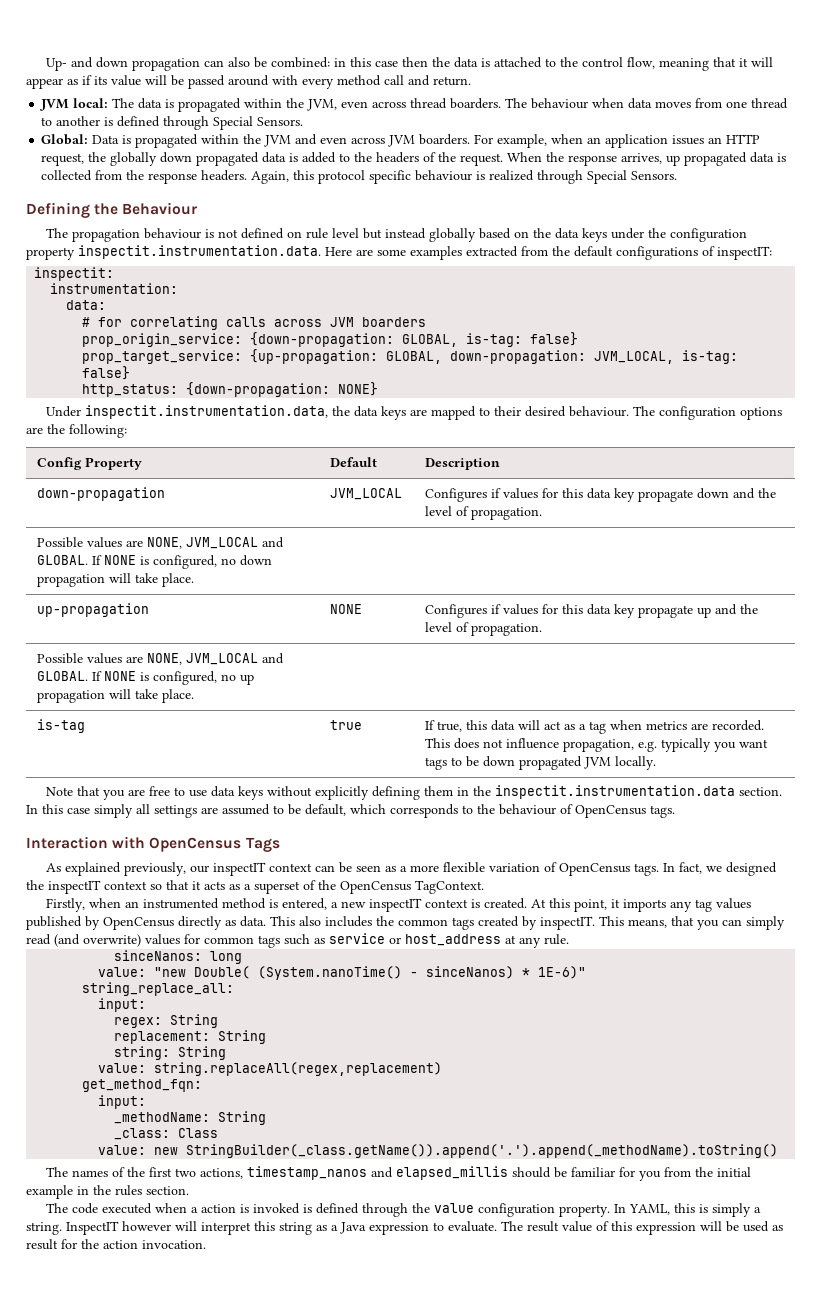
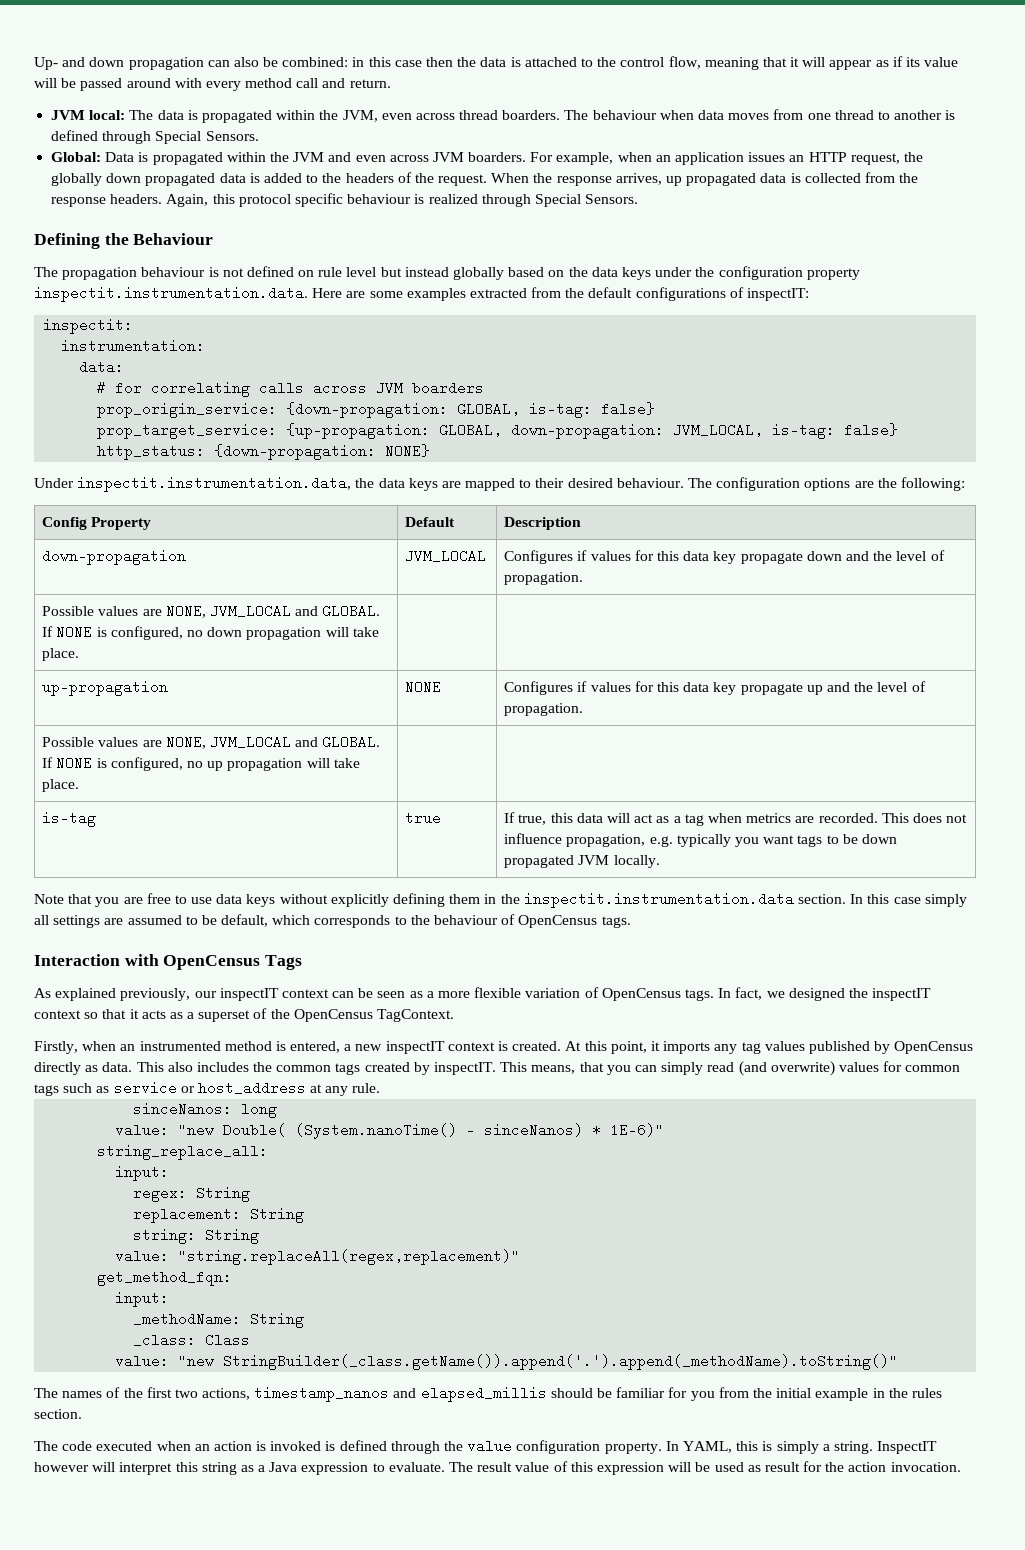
[154,1062,443,1076] string.replaceAll(regex,replacement) -> [178,1249,521,1265] "string.replaceAll(regex,replacement)"
[154,1144,779,1158] new StringBuilder(_class.getName()).append('.').append(_methodName).toString() -> [178,1354,899,1370] "new StringBuilder(_class.getName()).append('.').append(_methodName).toString()"
[190,1207,198,1213] a -> [194,1444,210,1451] an

